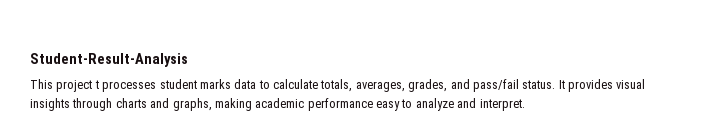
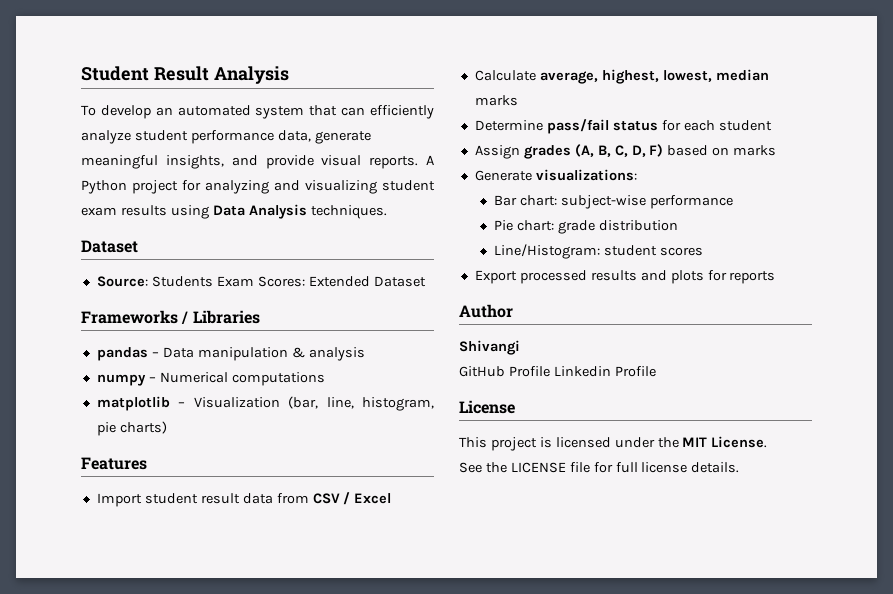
[30,53,188,67] [30,79,646,92] [30,98,525,111] Student-Result-Analysis // This project t processes student marks data to calculate totals, averages, grades, and pass/fail status. It provides visual insights through charts and graphs, making academic performance easy to analyze and interpret. -> [81,66,289,84] [81,105,434,119] [81,130,371,144] [81,155,434,169] [81,180,435,194] [81,204,387,219] [81,240,138,253] [96,276,426,287] [81,310,260,324] [96,347,365,361] [96,372,325,386] [96,396,435,411] [96,421,167,436] [81,457,147,470] [96,492,392,507] [474,69,769,84] [474,95,518,106] [474,119,772,134] [474,144,777,159] [474,169,637,181] [493,195,733,209] [493,220,678,234] [493,244,703,259] [474,270,776,284] [459,304,513,318] [459,340,520,355] [459,366,656,377] [459,400,515,414] [459,436,768,451] [459,462,740,473] Student Result Analysis // To develop an automated system that can efficiently analyze student performance data, generate meaningful insights, and provide visual reports. A Python project for analyzing and visualizing student exam results using Data Analysis techniques. // Dataset // Source: Students Exam Scores: Extended Dataset // Frameworks / Libraries // pandas – Data manipulation & analysis // numpy – Numerical computations // matplotlib – Visualization (bar, line, histogram, pie charts) // Features // Import student result data from CSV / Excel // Calculate average, highest, lowest, median marks // Determine pass/fail status for each student // Assign grades (A, B, C, D, F) based on marks // Generate visualizations: // Bar chart: subject-wise performance // Pie chart: grade distribution // Line/Histogram: student scores // Export processed results and plots for reports // Author // Shivangi // GitHub Profile Linkedin Profile // License // This project is licensed under the MIT License. // See the LICENSE file for full license details.

